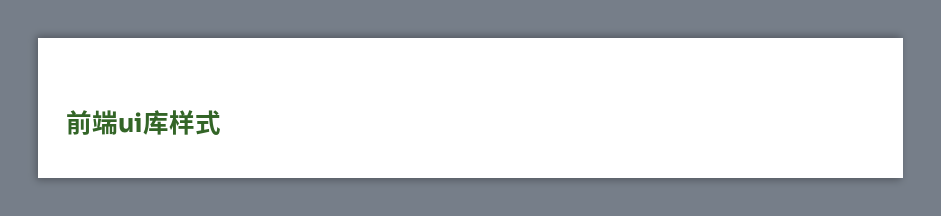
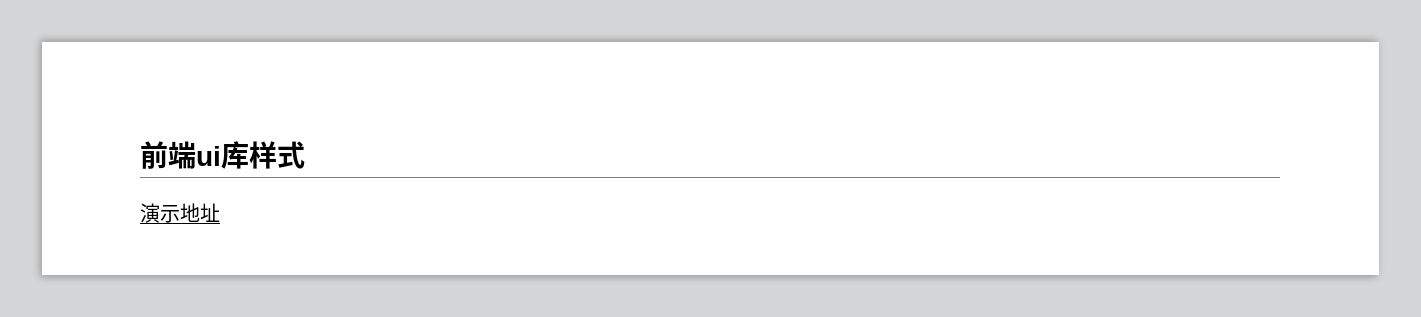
(221, 122) none -> [140,203,220,223] // 演示地址

